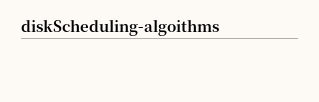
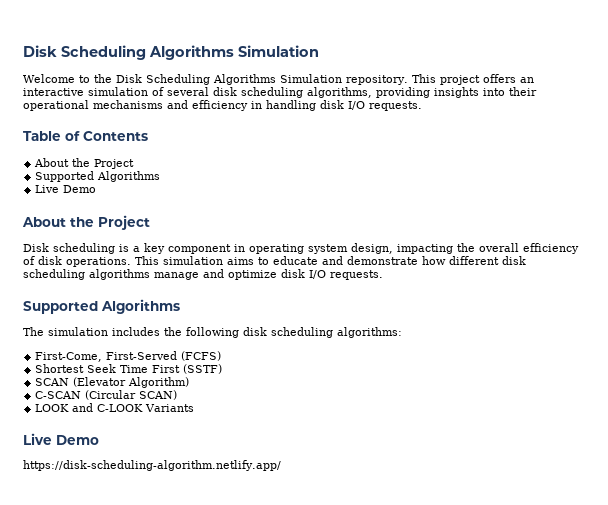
[21,19,219,36] diskScheduling-algoithms -> [23,45,319,60] [23,74,534,85] [23,87,537,98] [23,100,422,111] [23,131,148,141] [34,158,135,169] [35,171,161,182] [35,185,97,193] [22,215,150,230] [23,243,579,254] [23,256,526,267] [23,269,383,280] [23,299,180,314] [23,327,402,338] [35,351,222,362] [35,364,223,374] [35,377,190,388] [35,390,178,400] [35,403,195,412] [23,433,99,445] [23,460,281,471] Disk Scheduling Algorithms Simulation // Welcome to the Disk Scheduling Algorithms Simulation repository. This project offers an interactive simulation of several disk scheduling algorithms, providing insights into their operational mechanisms and efficiency in handling disk I/O requests. // Table of Contents // About the Project // Supported Algorithms // Live Demo // About the Project // Disk scheduling is a key component in operating system design, impacting the overall efficiency of disk operations. This simulation aims to educate and demonstrate how different disk scheduling algorithms manage and optimize disk I/O requests. // Supported Algorithms // The simulation includes the following disk scheduling algorithms: // First-Come, First-Served (FCFS) // Shortest Seek Time First (SSTF) // SCAN (Elevator Algorithm) // C-SCAN (Circular SCAN) // LOOK and C-LOOK Variants // Live Demo // https://disk-scheduling-algorithm.netlify.app/

